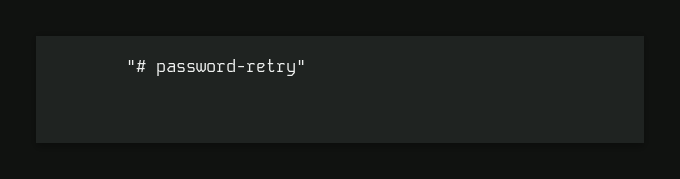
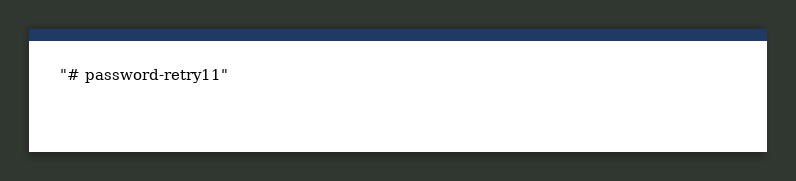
[156,59,306,76] password-retry" -> [85,69,228,83] password-retry11"

